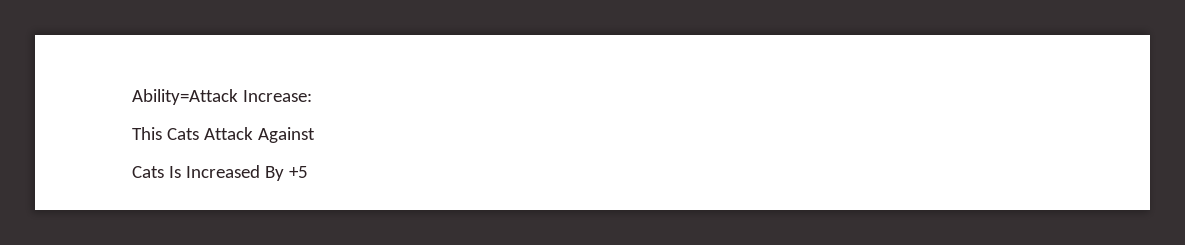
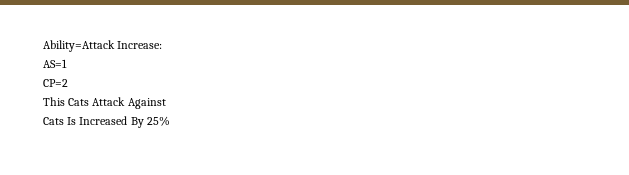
(312, 96) none -> [43,59,67,68] [43,79,68,87] // AS=1 // CP=2
[288,166,308,178] +5 -> [146,116,170,126] 25%

